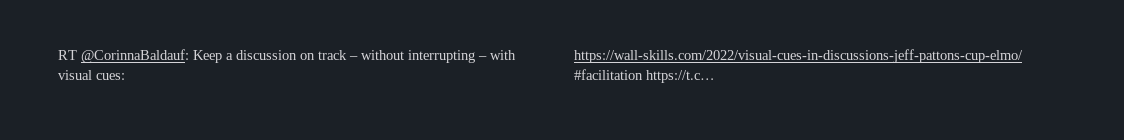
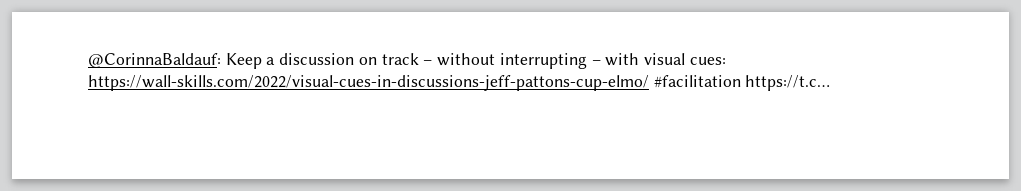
[58,50,77,60] RT -> (88, 60) none

